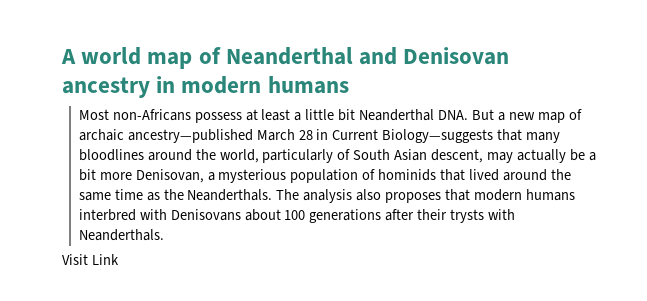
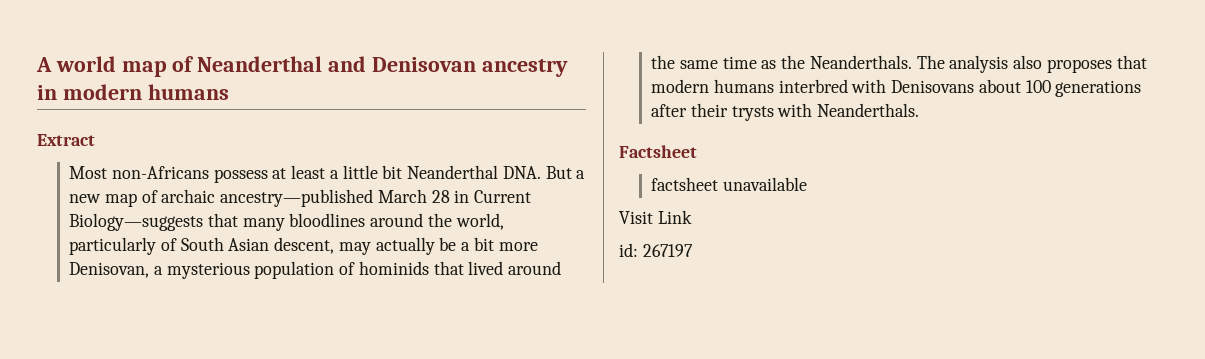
(349, 85) none -> [37,134,95,146] // Extract
(164, 235) none -> [619,145,697,158] [651,177,808,191] // Factsheet // factsheet unavailable
(119, 259) none -> [619,243,693,257] // id: 267197

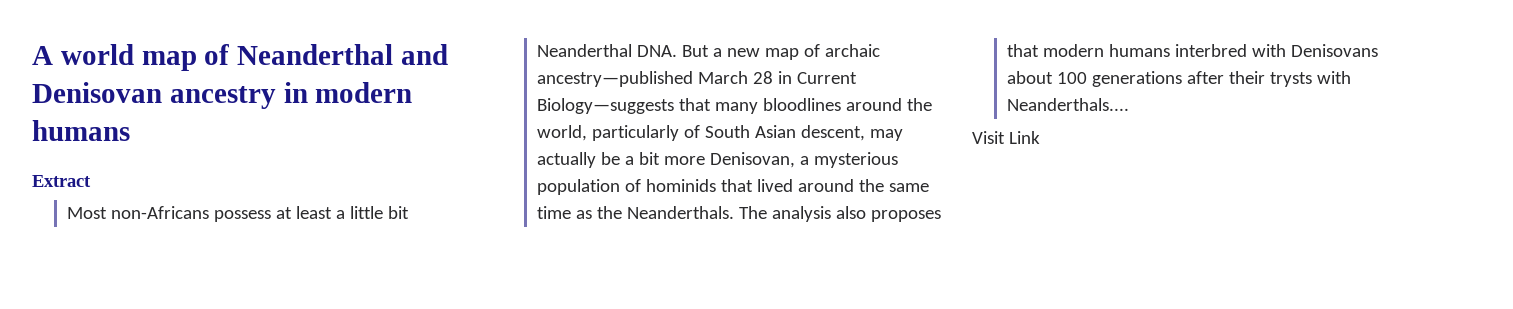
[817,103,920,117] [619,145,697,158] [651,177,808,191] Neanderthals. // Factsheet // factsheet unavailable -> [1007,98,1130,111] Neanderthals....
[619,243,693,257] // id: 267197 -> (1040, 137) none

